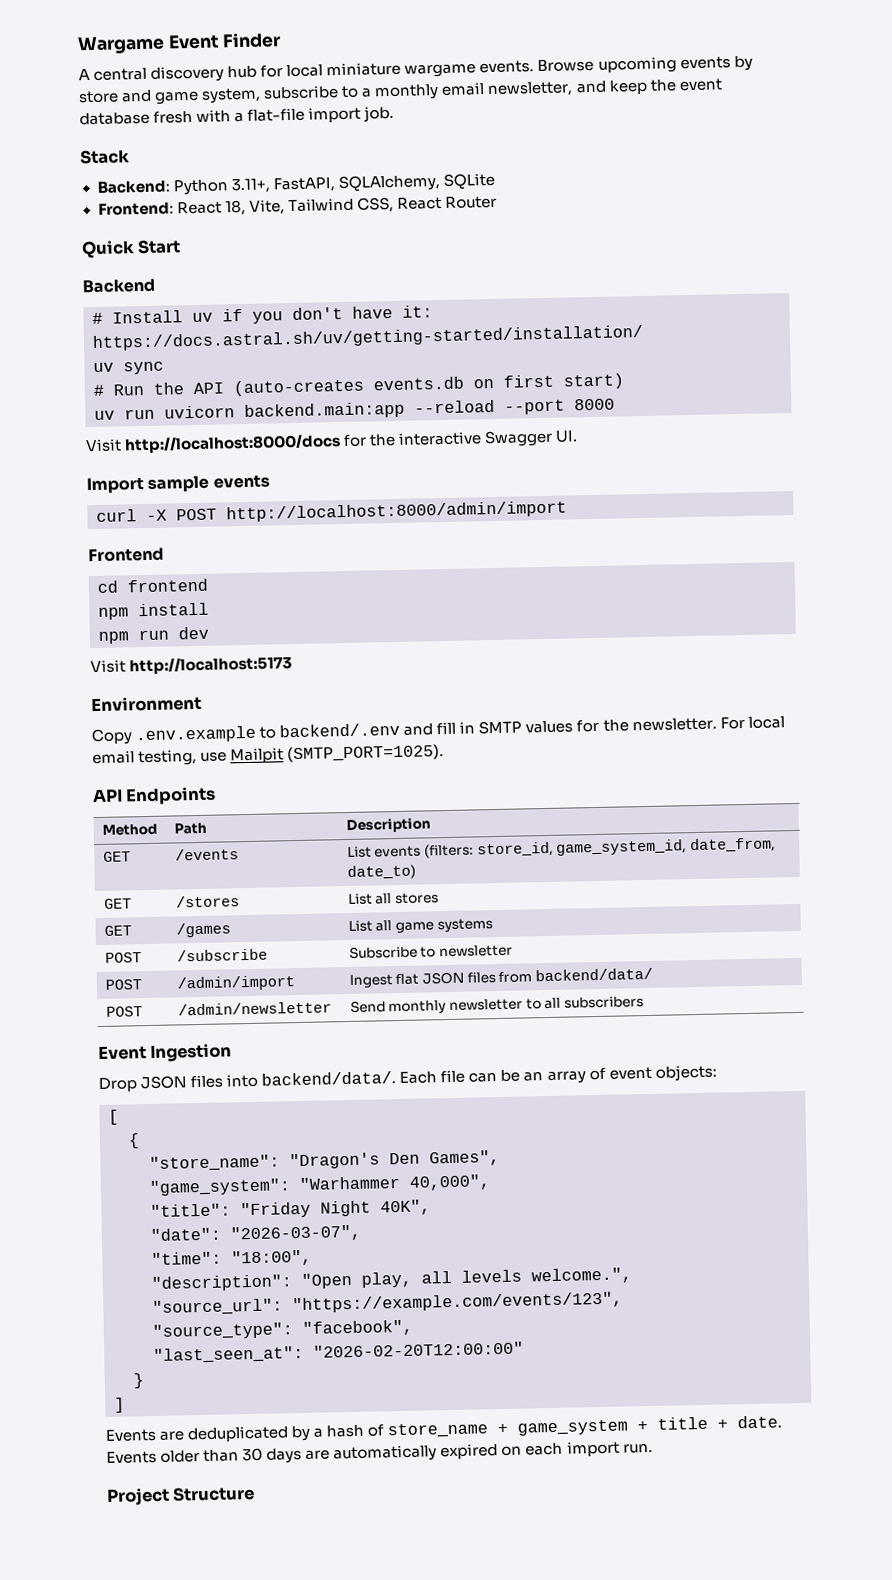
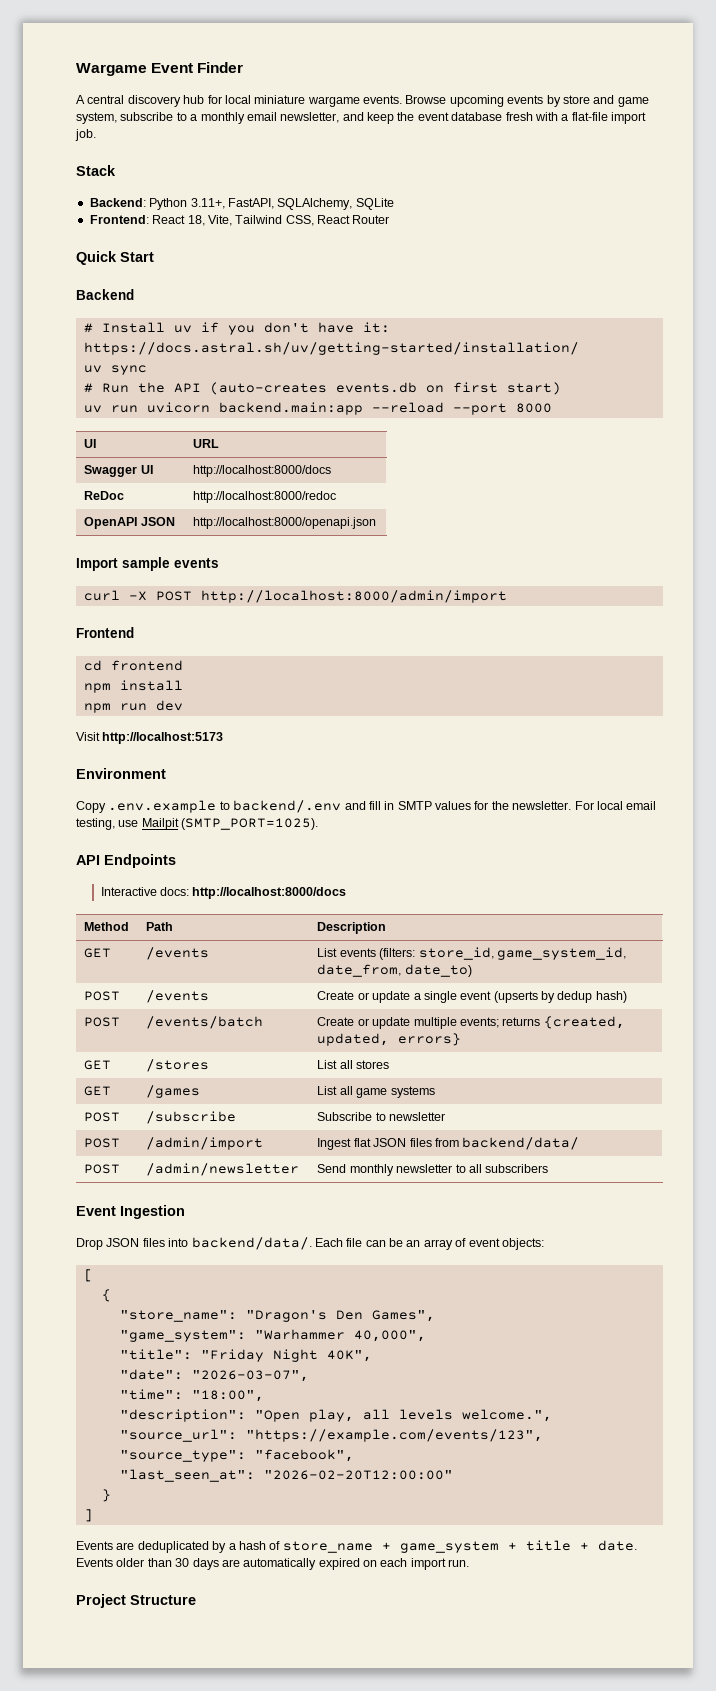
[85,429,579,454] // Visit http://localhost:8000/docs for the interactive Swagger UI. -> [84,439,97,448] [193,439,220,448] [84,465,153,477] [193,465,332,477] [84,491,125,500] [193,491,337,503] [84,517,175,529] [193,517,377,529] // UI | URL // Swagger UI | http://localhost:8000/docs // ReDoc | http://localhost:8000/redoc // OpenAPI JSON | http://localhost:8000/openapi.json
(217, 796) none -> [100,887,347,899] // Interactive docs: http://localhost:8000/docs
(416, 872) none -> [84,991,121,1001] [146,990,210,1003] [317,991,627,1003] [84,1017,121,1027] [146,1016,264,1029] [317,1016,625,1029] [317,1033,462,1046] // POST | /events | Create or update a single event (upserts by dedup hash) // POST | /events/batch | Create or update multiple events; returns {created, updated, errors}

